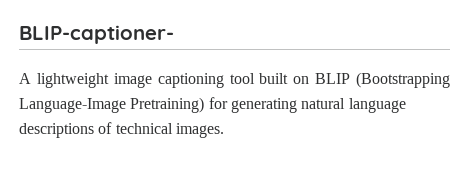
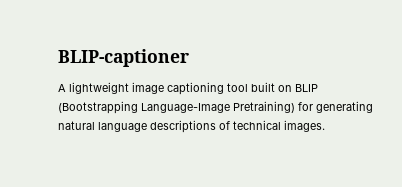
[19,25,174,44] BLIP-captioner- -> [58,49,189,67] BLIP-captioner

